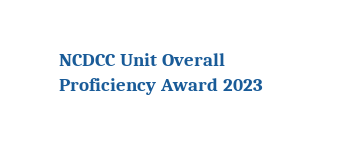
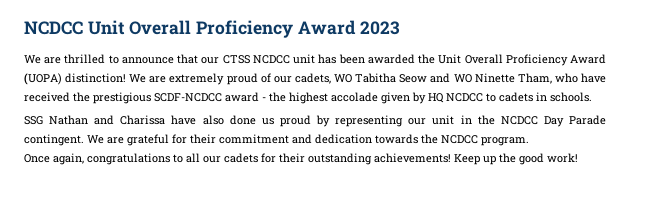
(264, 85) none -> [24,54,607,66] [24,73,607,85] [24,92,592,104] [24,115,607,127] [24,134,529,146] [24,153,578,165] // We are thrilled to announce that our CTSS NCDCC unit has been awarded the Unit Overall Proficiency Award (UOPA) distinction! We are extremely proud of our cadets, WO Tabitha Seow and WO Ninette Tham, who have received the prestigious SCDF-NCDCC award - the highest accolade given by HQ NCDCC to cadets in schools. // SSG Nathan and Charissa have also done us proud by representing our unit in the NCDCC Day Parade contingent. We are grateful for their commitment and dedication towards the NCDCC program. // Once again, congratulations to all our cadets for their outstanding achievements! Keep up the good work!

